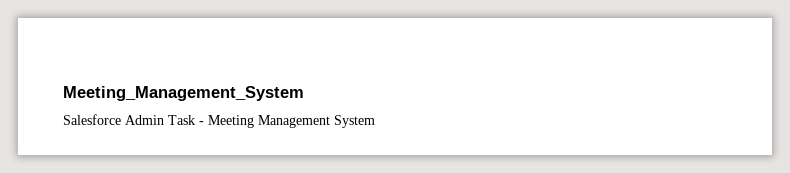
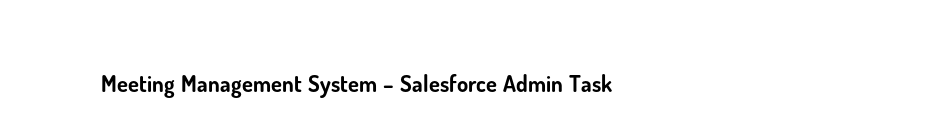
[63,86,304,101] [63,114,375,128] Meeting_Management_System // Salesforce Admin Task - Meeting Management System -> [101,74,613,98] Meeting Management System – Salesforce Admin Task

